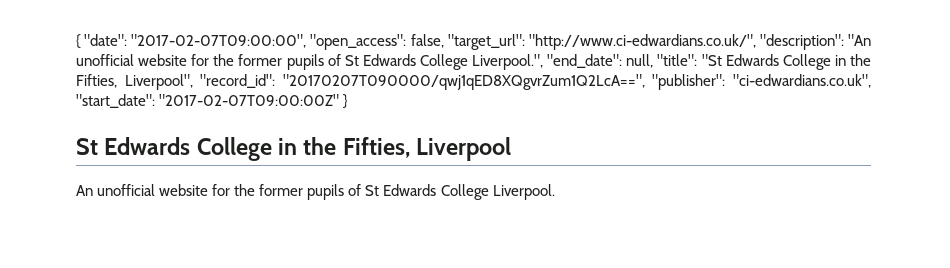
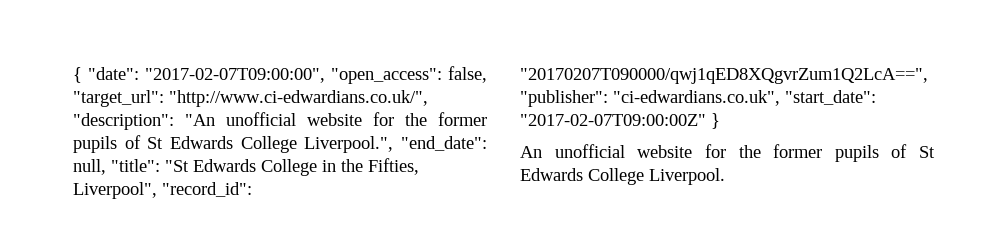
[76,137,512,161] // St Edwards College in the Fifties, Liverpool -> (720, 121) none

